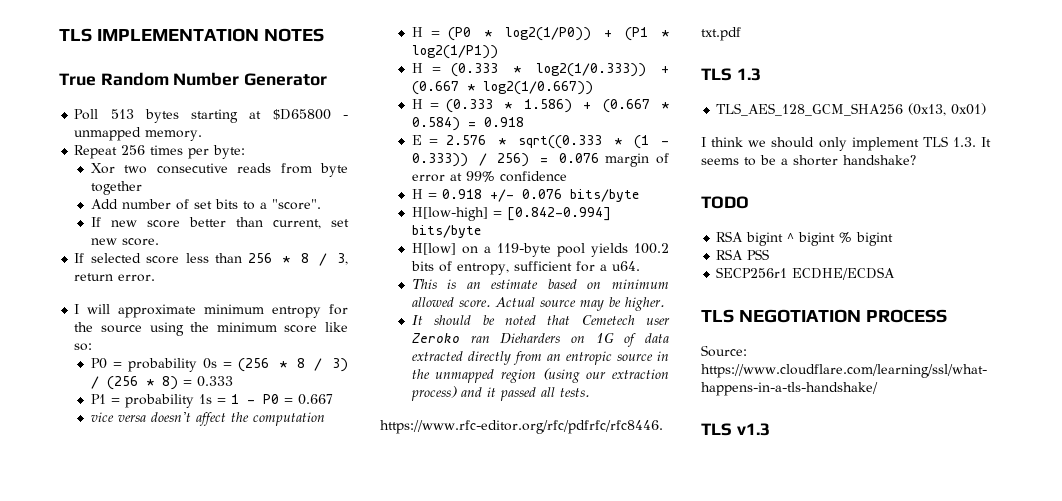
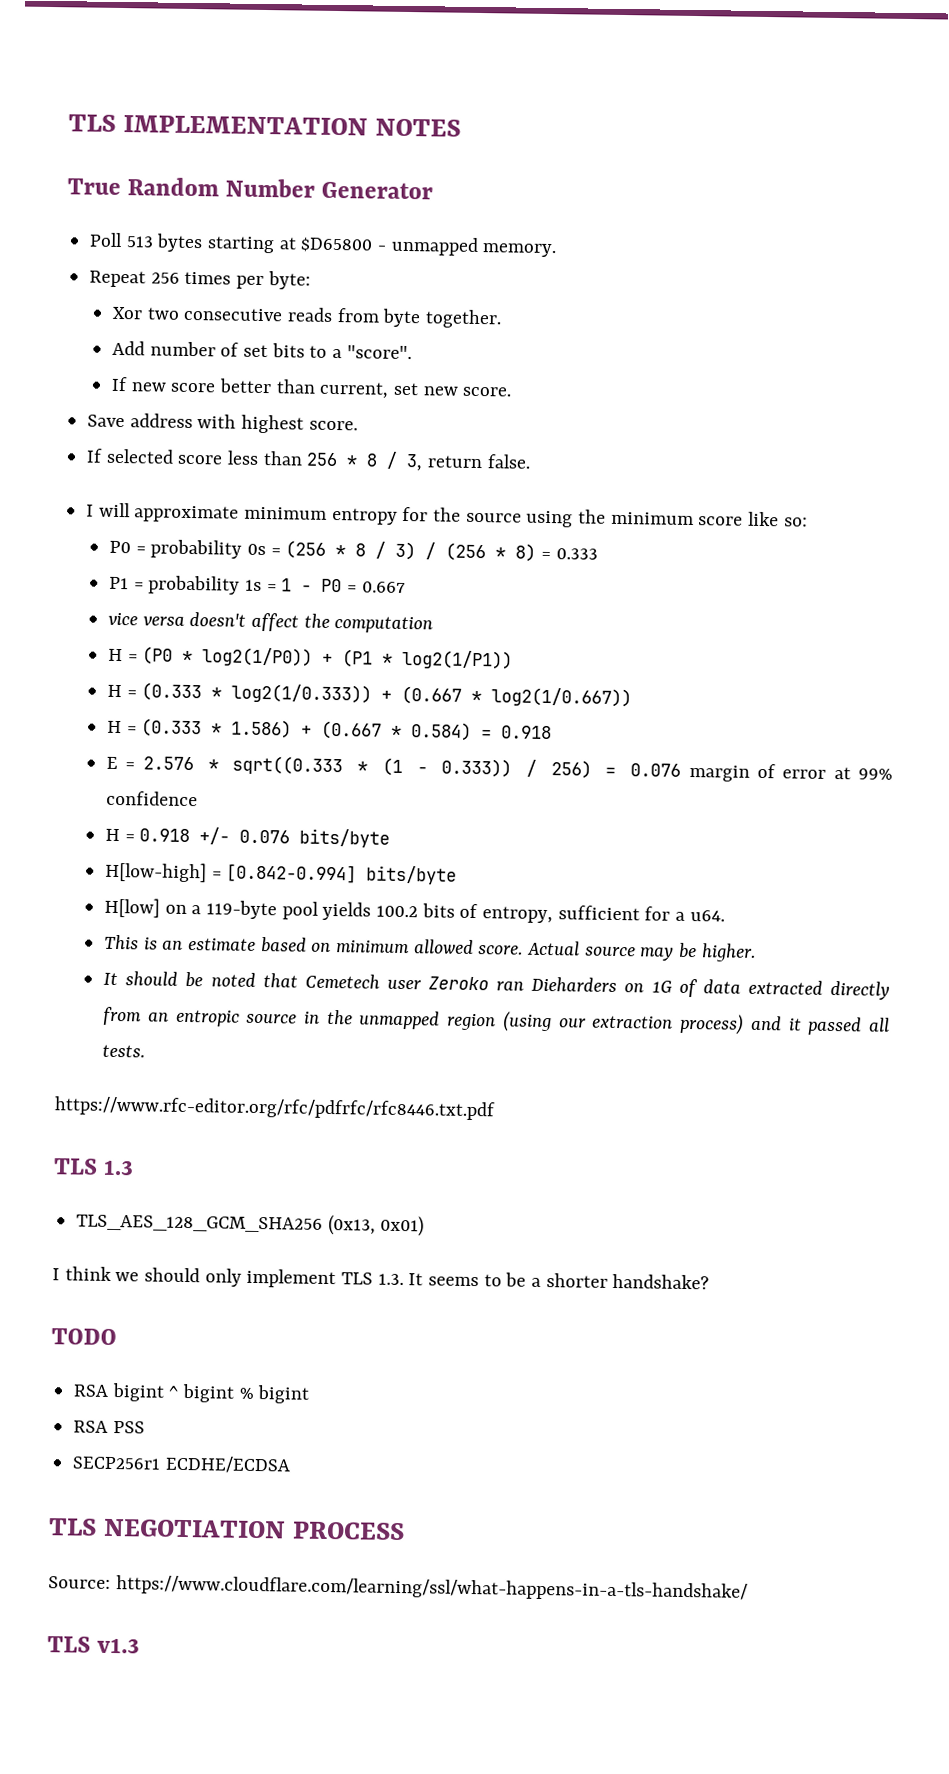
[90,181,142,195] together -> [425,309,503,329] together.
(159, 242) none -> [87,413,358,434] // Save address with highest score.
[118,274,156,282] error. -> [486,454,531,469] false.

